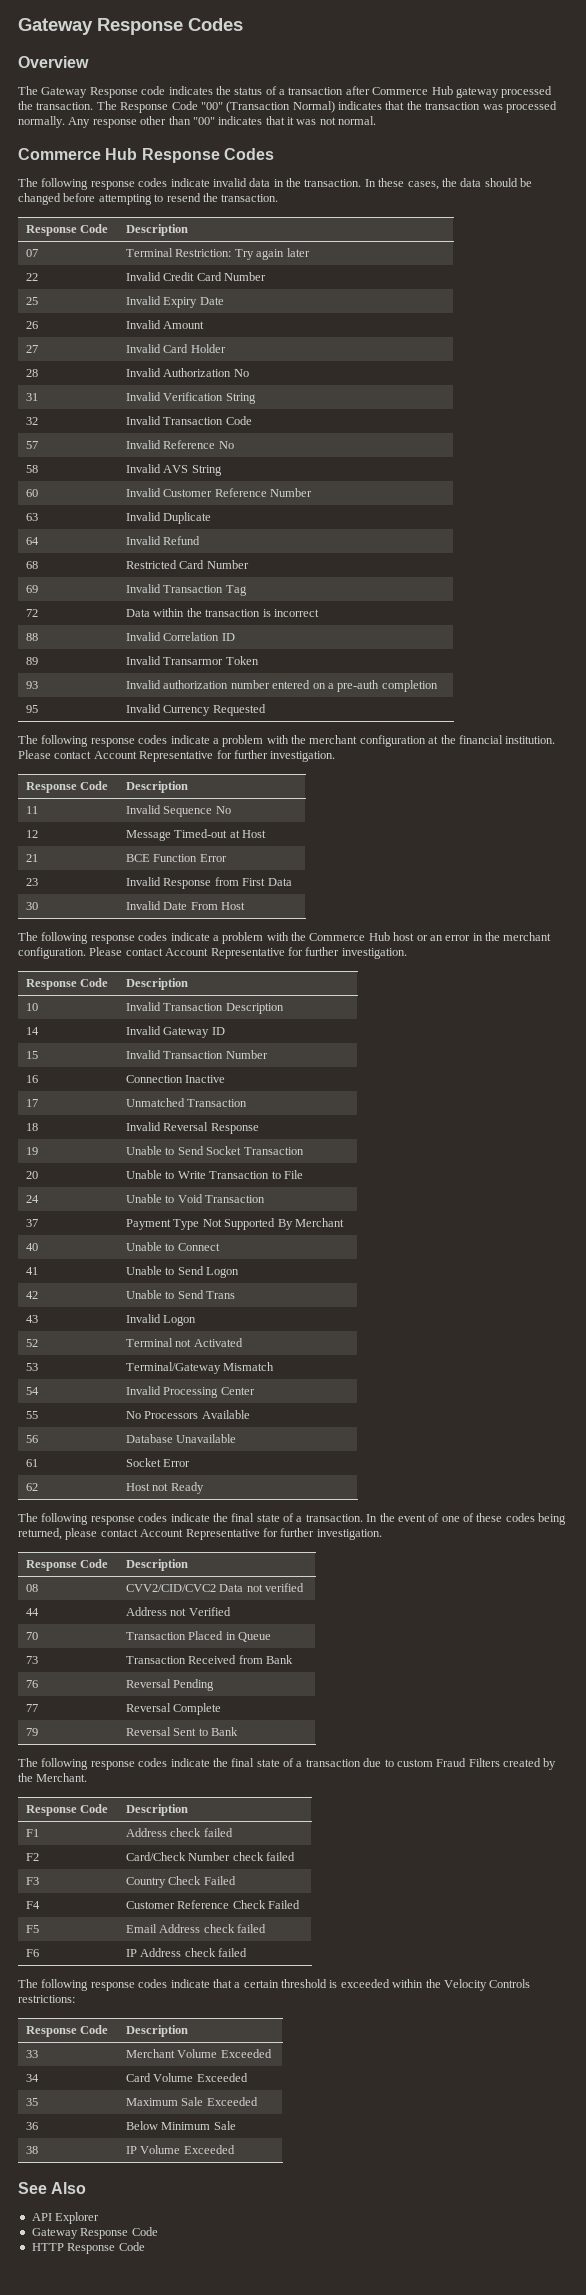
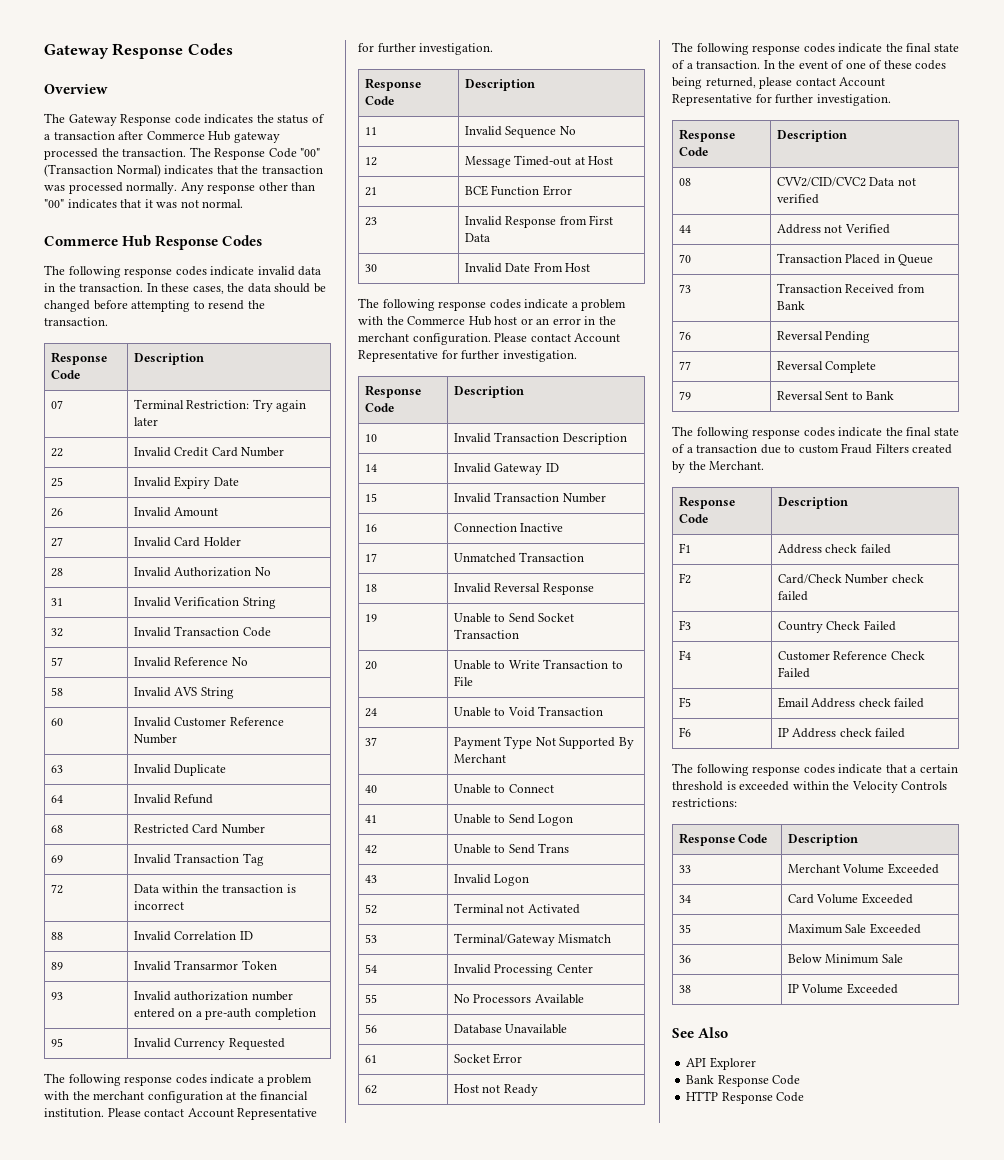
[31,2228,78,2239] Gateway -> [686,1075,715,1084] Bank

